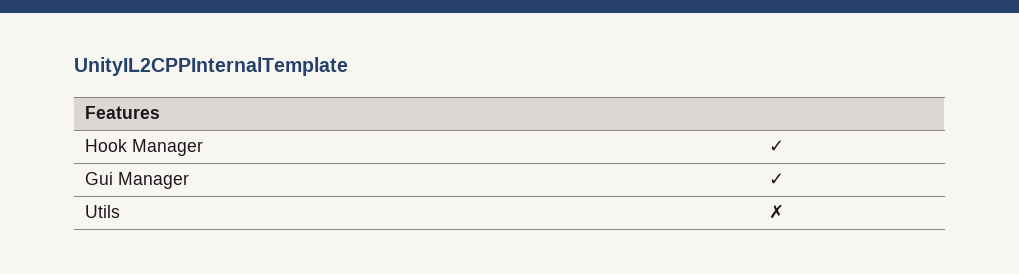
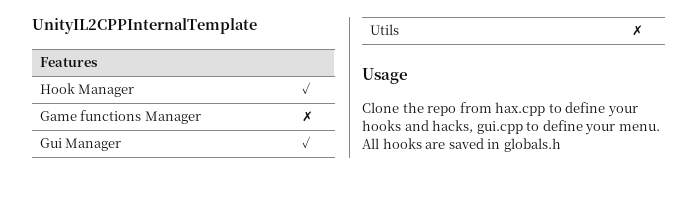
(785, 146) none -> [39,110,201,124] [301,111,313,122] // Game functions Manager | ✗
(785, 211) none -> [362,68,408,84] [362,102,638,117] [362,120,660,135] [362,138,561,152] // Usage // Clone the repo from hax.cpp to define your hooks and hacks, gui.cpp to define your menu. All hooks are saved in globals.h

